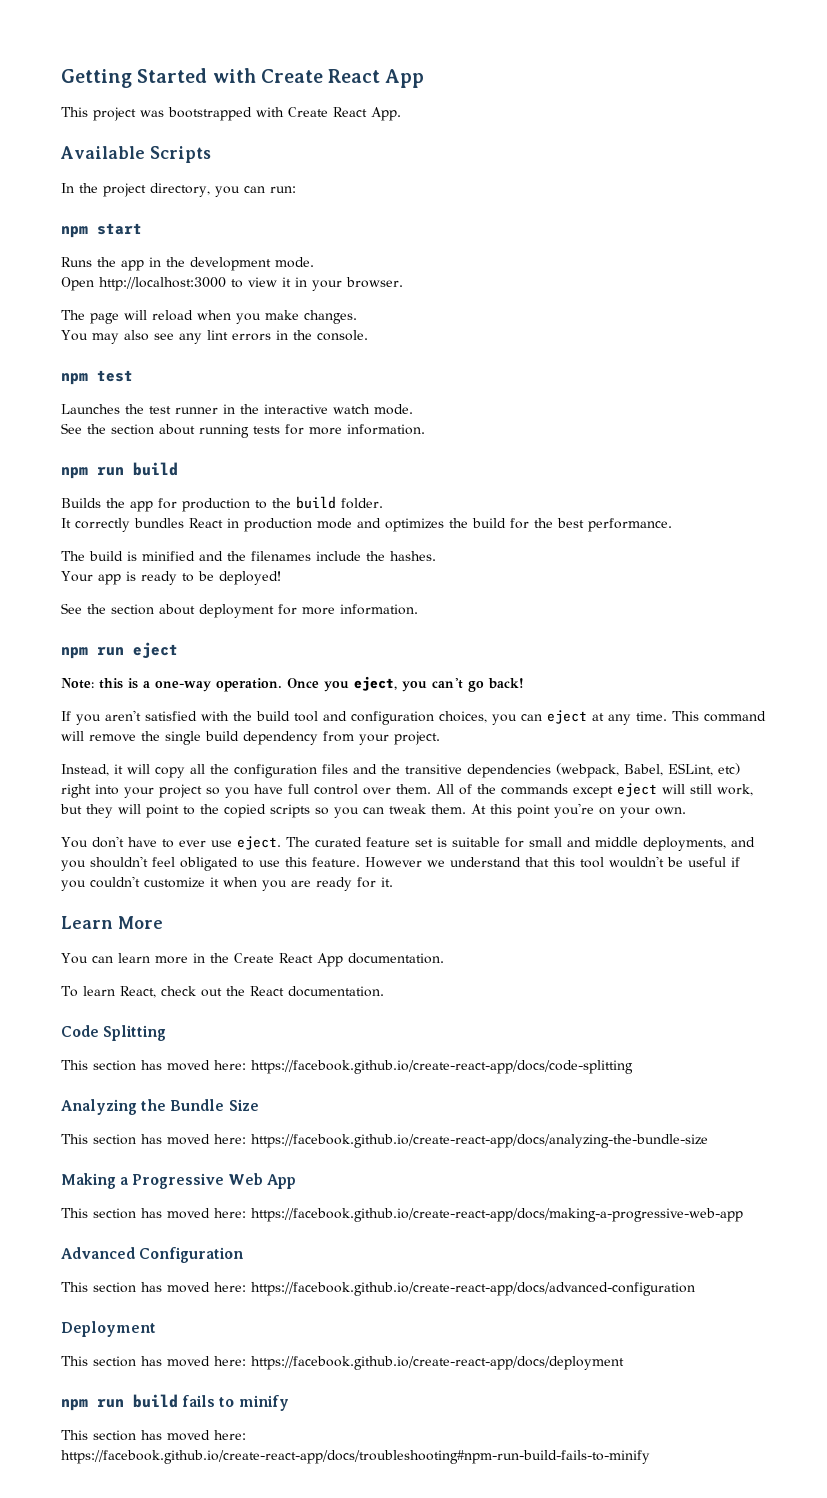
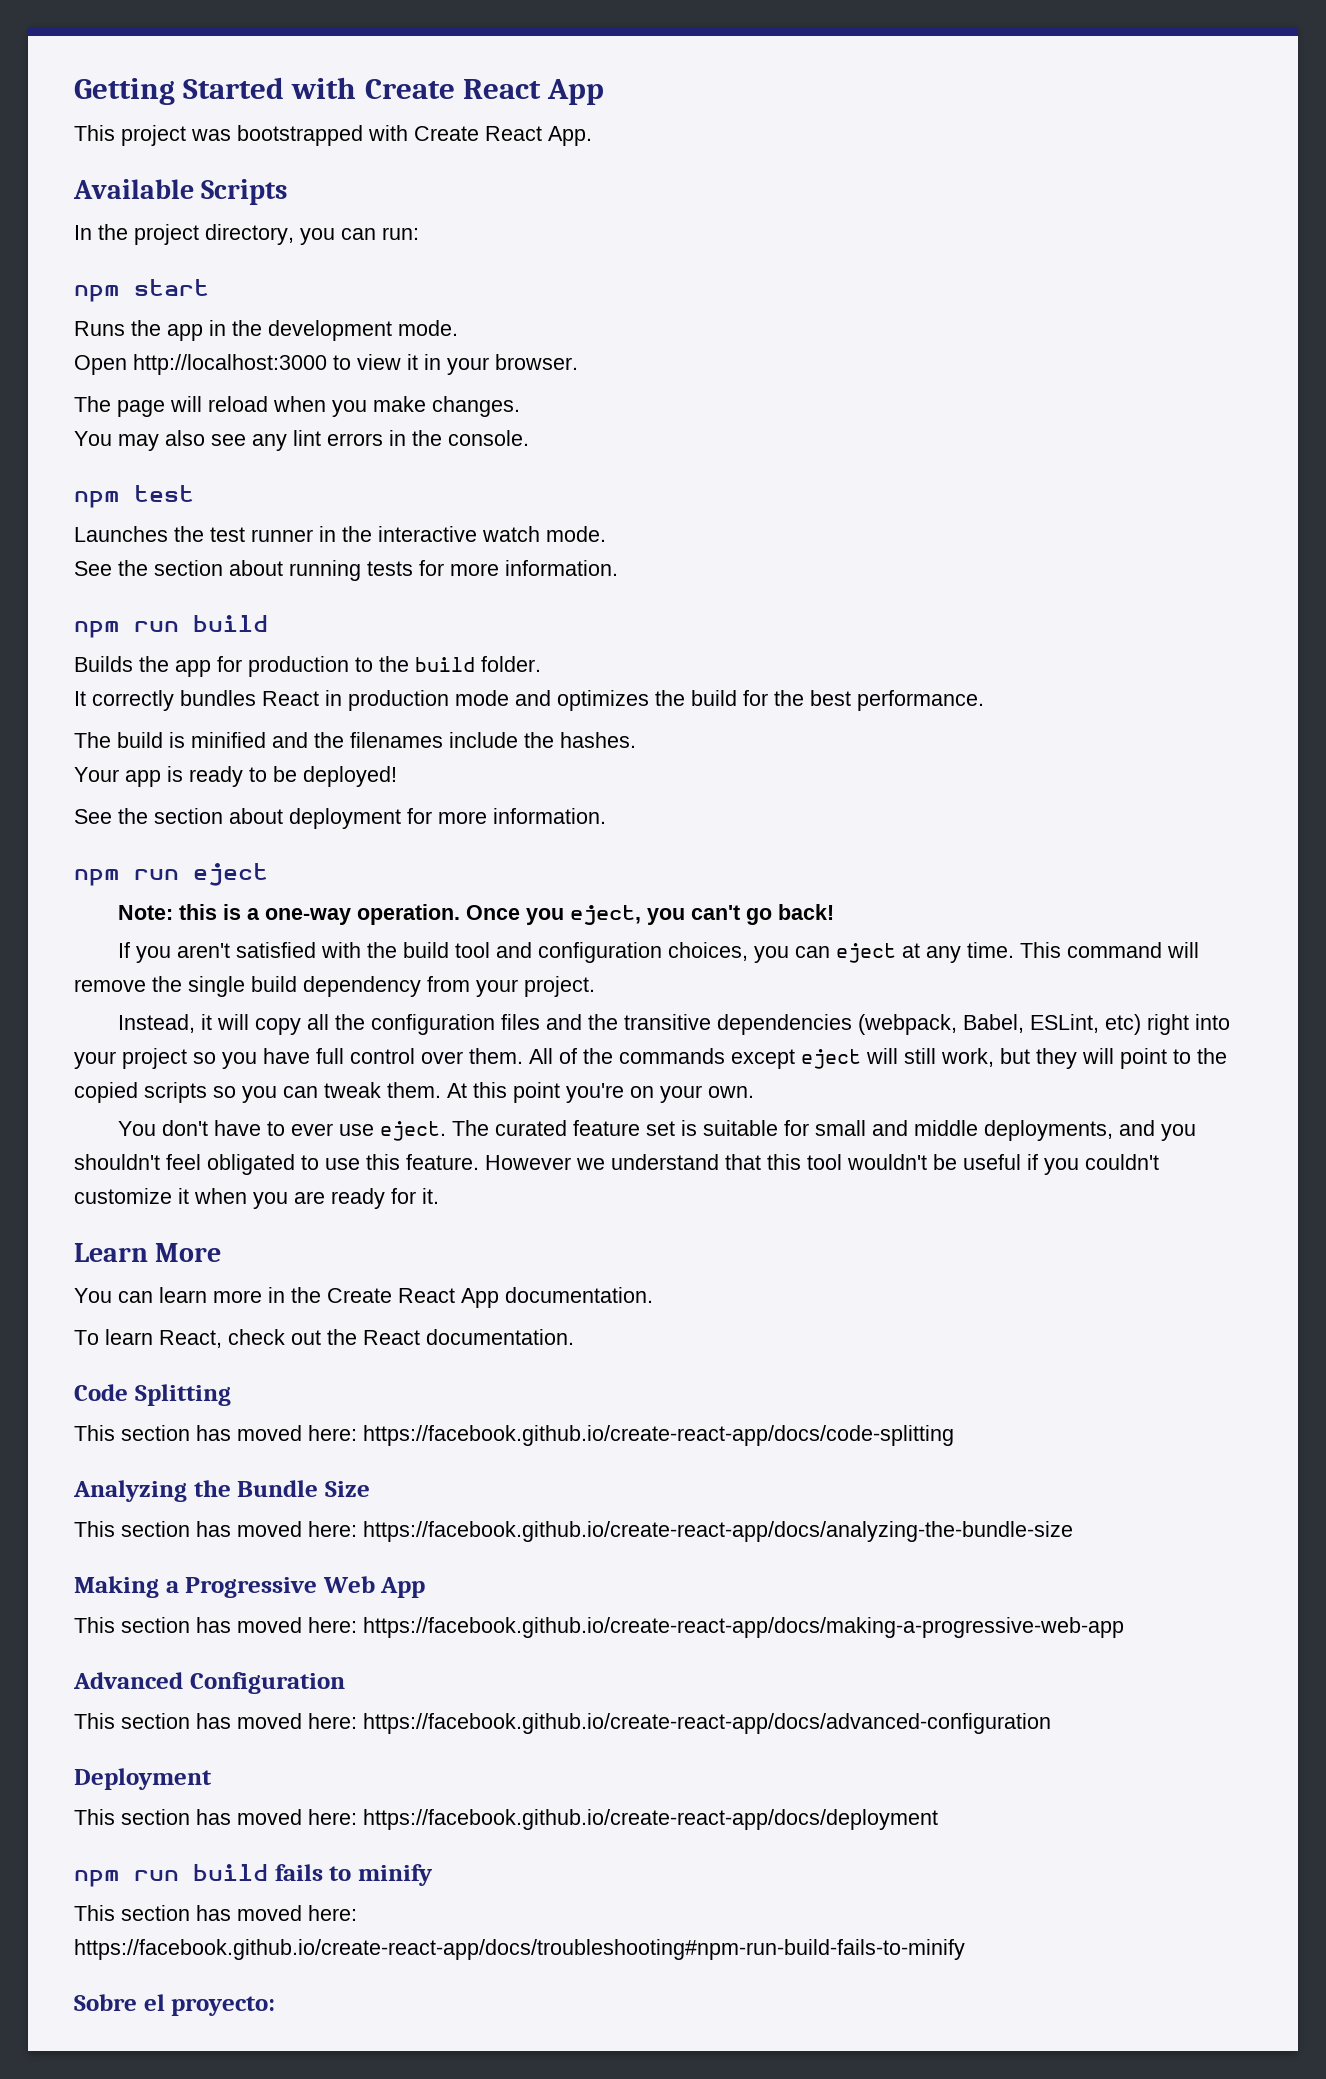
(650, 1457) none -> [74,1994,276,2016] // Sobre el proyecto:

